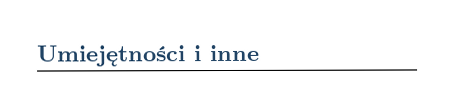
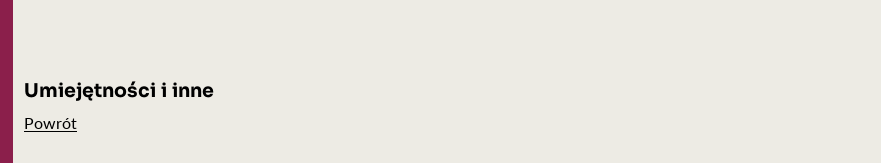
(260, 53) none -> [24,118,77,129] // Powrót

